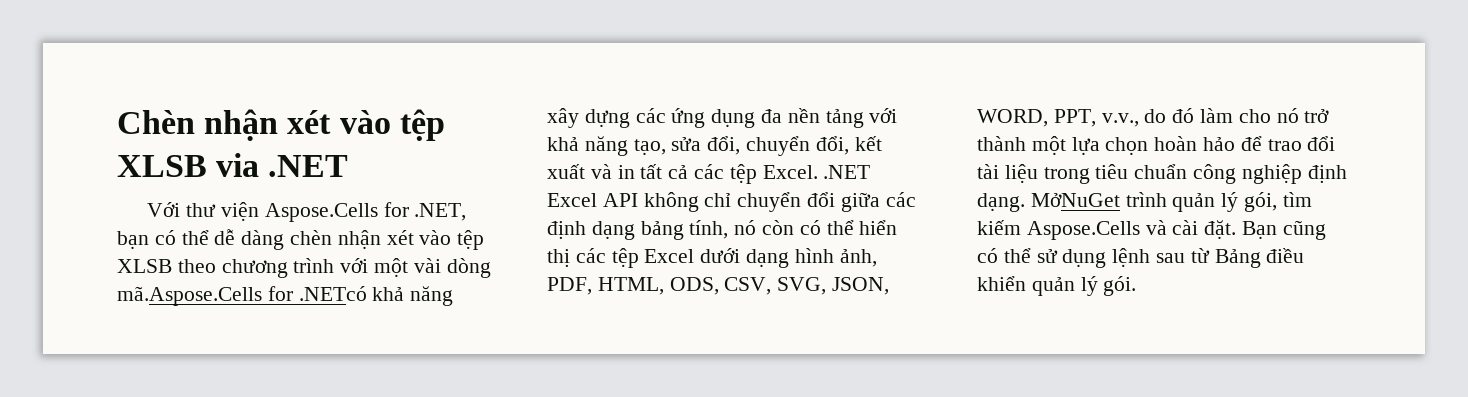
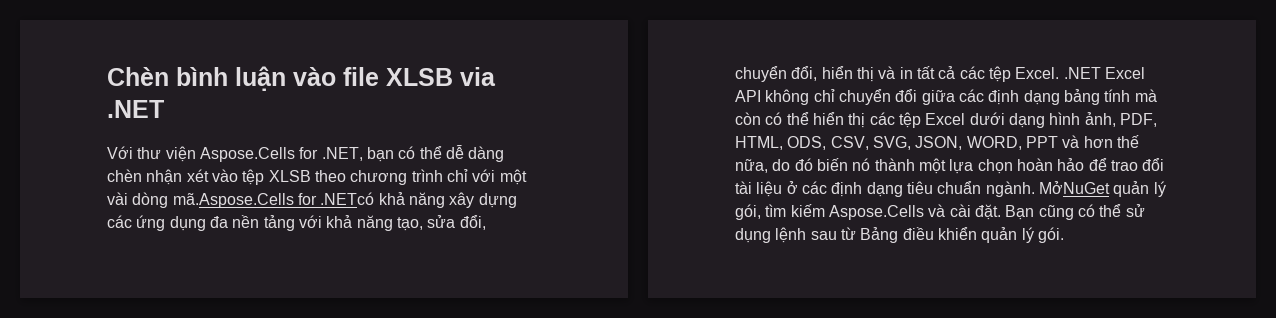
[204,109,445,141] nhận xét vào tệp -> [176,66,379,91] bình luận vào file
(335, 265) none -> [446,169,468,182] chỉ
[854,136,882,151] [547,164,585,179] kết xuất -> [821,66,874,82] hiển thị
[689,220,757,239] tính, nó -> [1104,89,1157,102] tính mà
[1053,108,1330,127] PPT, v.v., do đó làm cho nó trở -> [1025,135,1139,148] [735,158,871,173] PPT và hơn thế nữa, do đó biến nó
[1043,164,1347,184] [977,192,1167,212] trong tiêu chuẩn công nghiệp định dạng. MởNuGet trình -> [786,181,1110,197] ở các định dạng tiêu chuẩn ngành. MởNuGet

